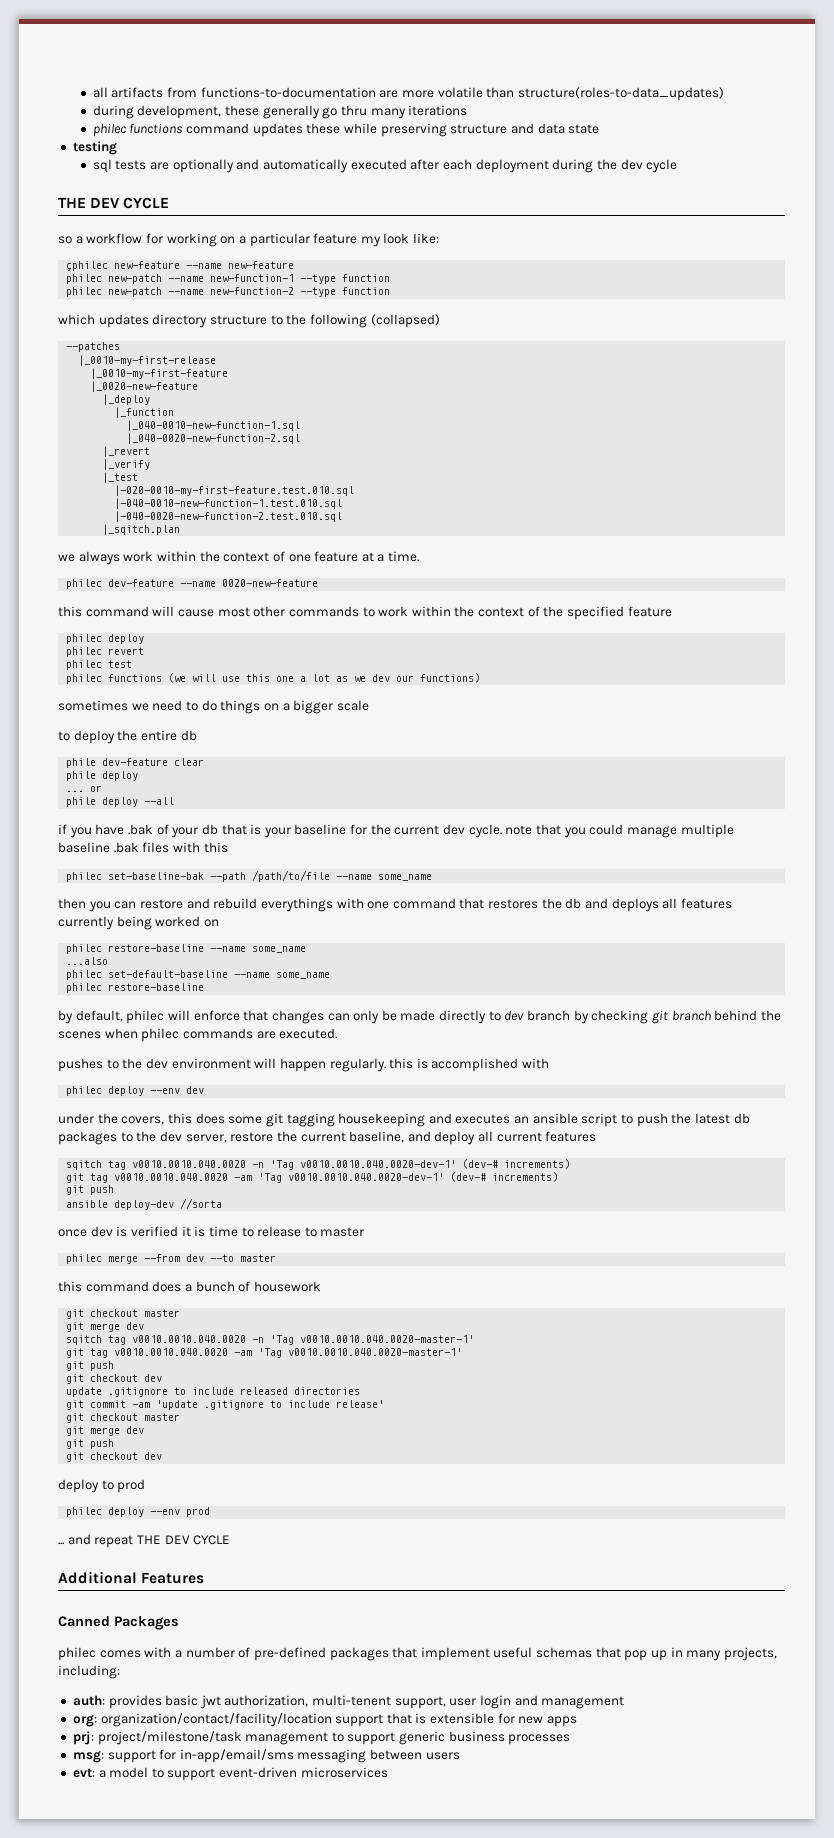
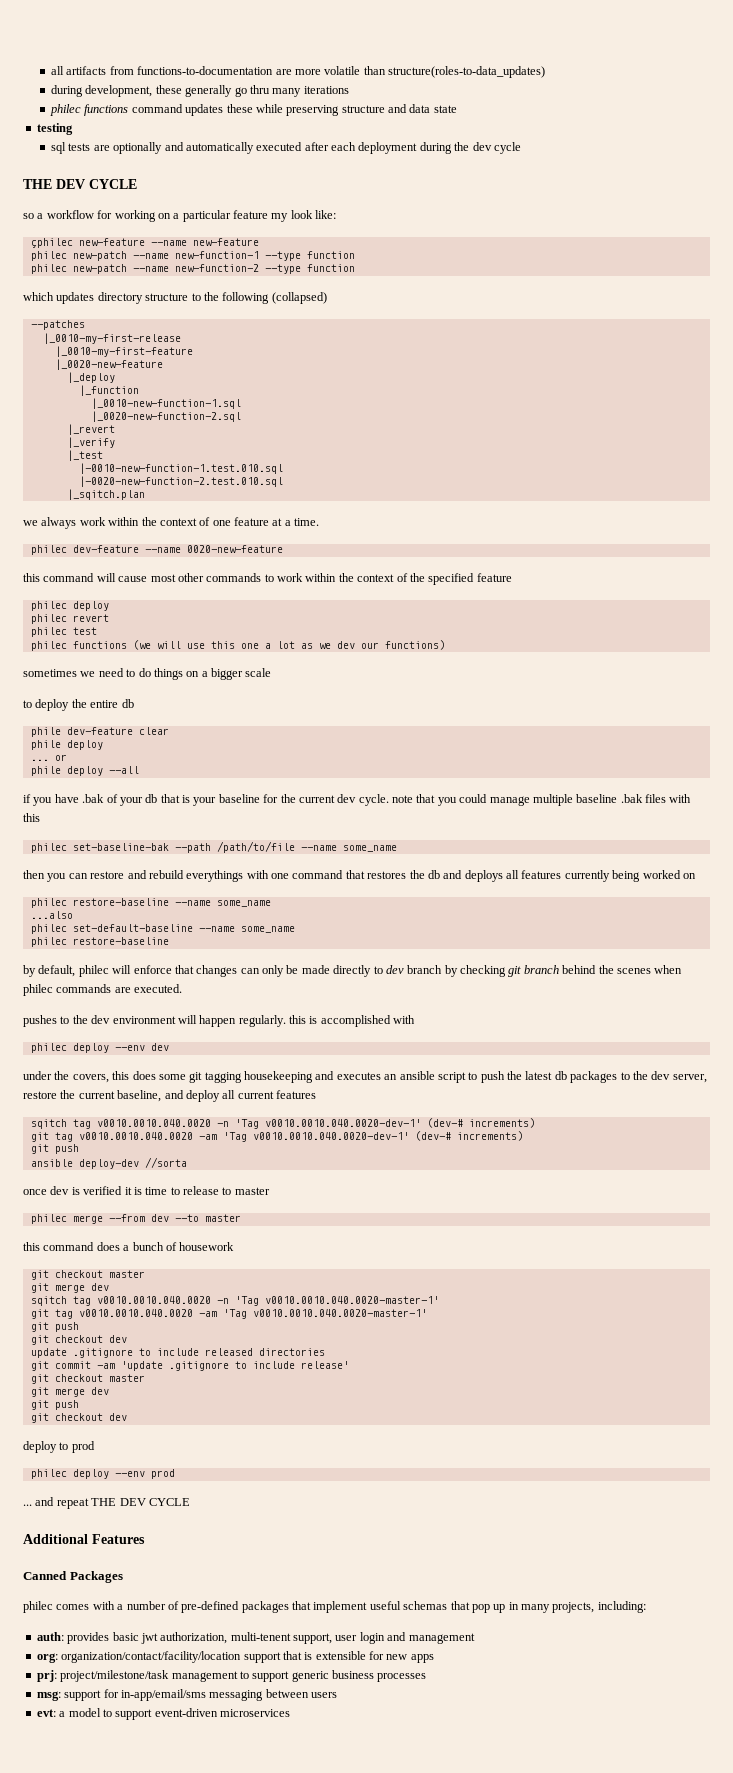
[126,420,301,431] [126,433,301,444] |_040-0010-new-function-1.sql // |_040-0020-new-function-2.sql -> [90,398,241,409] [90,411,241,422] |_0010-new-function-1.sql // |_0020-new-function-2.sql
[114,485,355,496] [114,498,343,509] [114,511,343,522] |-020-0010-my-first-feature.test.010.sql // |-040-0010-new-function-1.test.010.sql // |-040-0020-new-function-2.test.010.sql -> [78,463,283,474] [78,476,283,487] |-0010-new-function-1.test.010.sql // |-0020-new-function-2.test.010.sql

